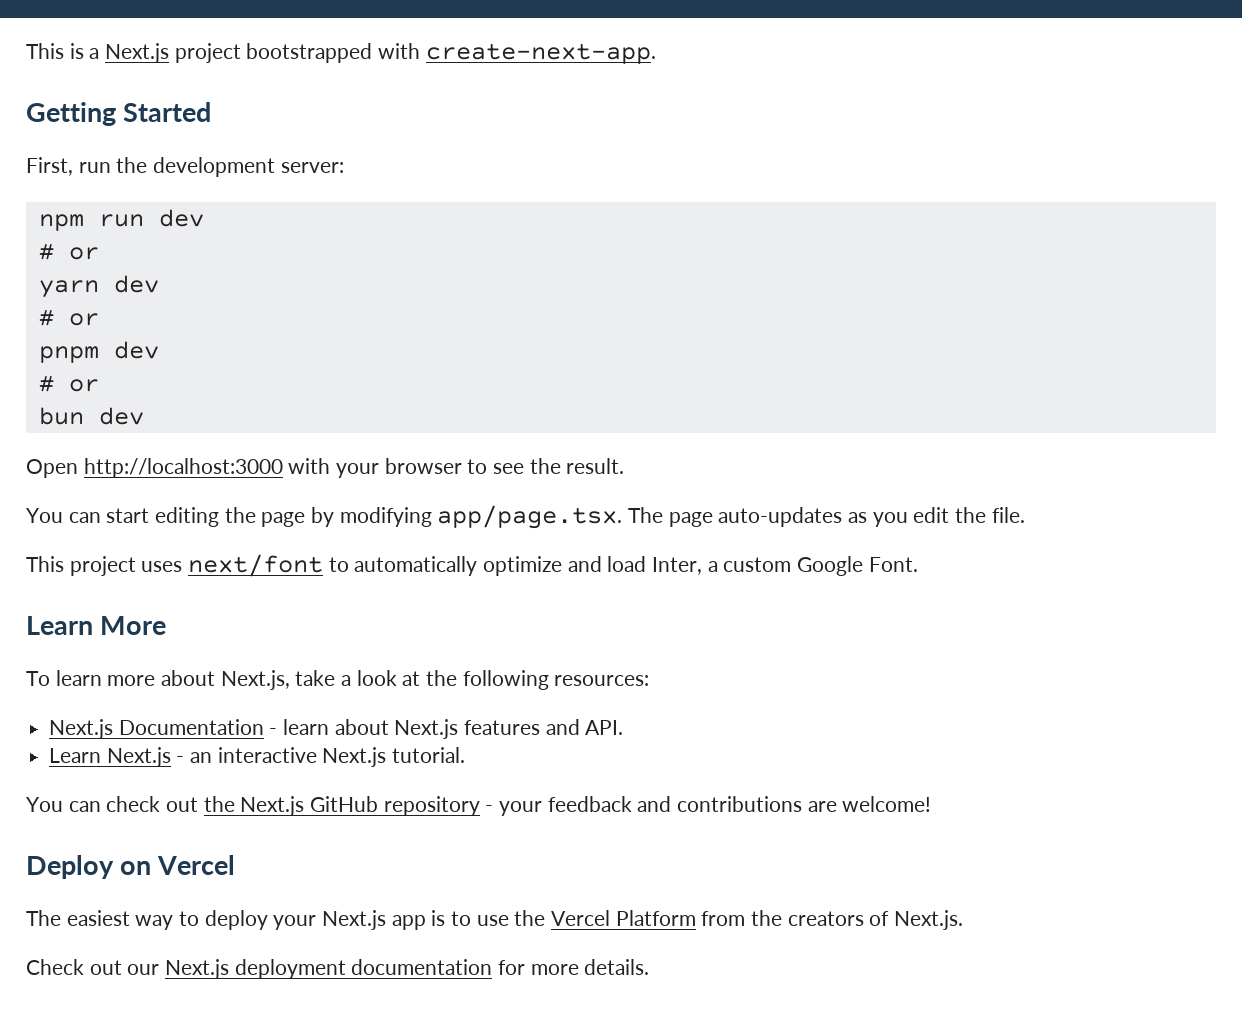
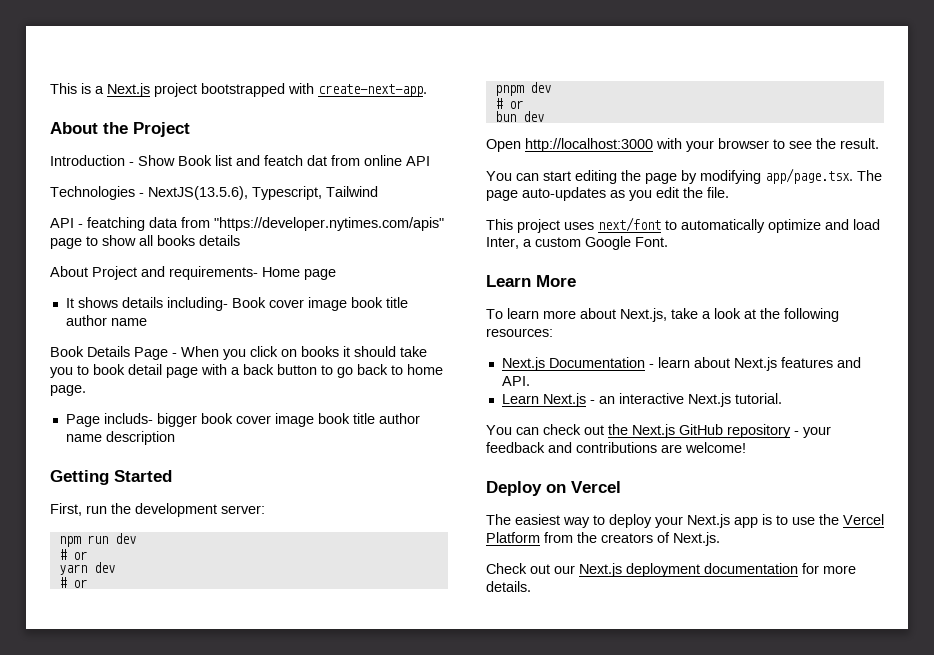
(656, 53) none -> [50,122,190,137] [50,155,430,166] [50,186,378,200] [50,217,444,231] [50,235,240,249] [50,266,336,280] [65,297,408,311] [65,315,147,326] [50,346,427,360] [50,364,443,378] [50,385,86,396] [65,413,420,427] [65,431,175,445] // About the Project // Introduction - Show Book list and featch dat from online API // Technologies - NextJS(13.5.6), Typescript, Tailwind // API - featching data from "https://developer.nytimes.com/apis" page to show all books details // About Project and requirements- Home page // It shows details including- Book cover image book title author name // Book Details Page - When you click on books it should take you to book detail page with a back button to go back to home page. // Page includs- bigger book cover image book title author name description

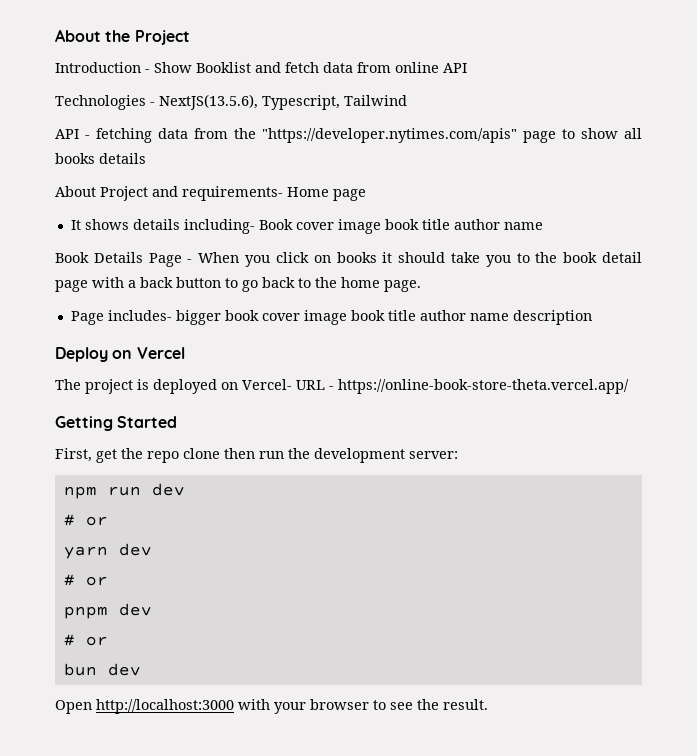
[50,83,427,97] This is a Next.js project bootstrapped with create-next-app. // -> (55, 35) none
[178,155,327,166] Book list and featch dat -> [196,62,353,73] Booklist and fetch data
[87,217,210,231] featching data from -> [96,128,256,143] fetching data from the
(89, 370) none -> [535,252,558,263] the
(403, 370) none -> [315,277,337,288] the
[103,413,153,424] includs- -> [107,310,172,321] includes-
[50,470,172,485] [50,503,82,516] Getting Started // First, -> [55,347,185,362] [55,379,629,394] [55,416,178,431] [55,448,255,463] Deploy on Vercel // The project is deployed on Vercel- URL - https://online-book-store-theta.vercel.app/ // Getting Started // First, get the repo clone then
[486,168,882,184] [486,187,729,201] [486,217,880,233] [486,236,668,250] [486,275,576,287] [486,308,839,322] [486,328,553,337] [501,357,861,371] [501,376,530,386] [501,393,782,407] [486,424,831,438] [486,442,746,453] [486,481,621,496] [486,514,884,528] [486,532,720,546] [486,563,856,577] [486,581,531,592] // You can start editing the page by modifying app/page.tsx. The page auto-updates as you edit the file. // This project uses next/font to automatically optimize and load Inter, a custom Google Font. // Learn More // To learn more about Next.js, take a look at the following resources: // Next.js Documentation - learn about Next.js features and API. // Learn Next.js - an interactive Next.js tutorial. // You can check out the Next.js GitHub repository - your feedback and contributions are welcome! // Deploy on Vercel // The easiest way to deploy your Next.js app is to use the Vercel Platform from the creators of Next.js. // Check out our Next.js deployment documentation for more details. -> (488, 704) none

